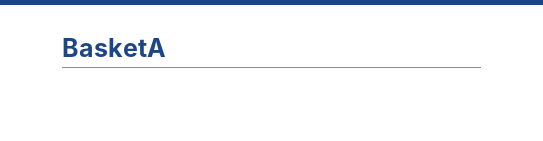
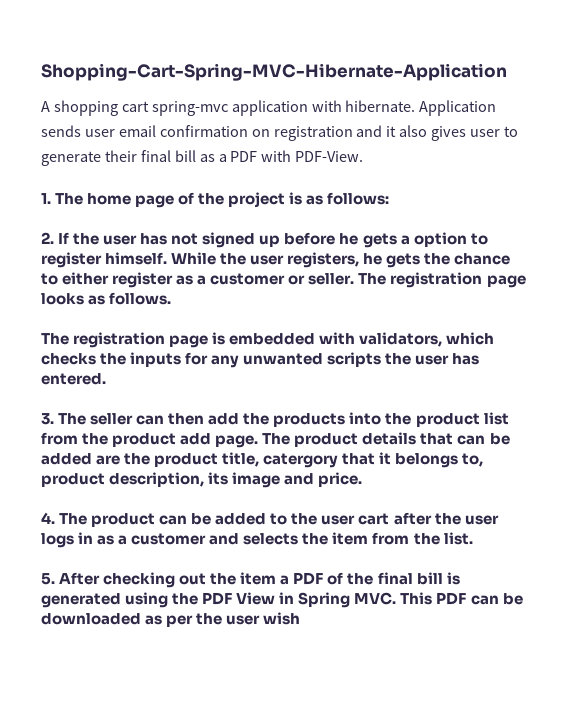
[62,38,166,57] BasketA -> [41,63,507,81] [41,100,497,116] [41,125,519,141] [41,150,364,166] [41,192,390,208] [41,232,488,248] [41,252,511,268] [41,272,526,288] [41,292,172,305] [41,332,495,348] [41,352,480,368] [41,373,106,385] [41,412,509,427] [41,432,510,448] [41,452,484,468] [41,472,363,488] [41,512,499,527] [41,532,473,548] [41,572,460,588] [41,592,523,608] [41,612,301,627] Shopping-Cart-Spring-MVC-Hibernate-Application // A shopping cart spring-mvc application with hibernate. Application sends user email confirmation on registration and it also gives user to generate their final bill as a PDF with PDF-View. // 1. The home page of the project is as follows: // 2. If the user has not signed up before he gets a option to register himself. While the user registers, he gets the chance to either register as a customer or seller. The registration page looks as follows. // The registration page is embedded with validators, which checks the inputs for any unwanted scripts the user has entered. // 3. The seller can then add the products into the product list from the product add page. The product details that can be added are the product title, catergory that it belongs to, product description, its image and price. // 4. The product can be added to the user cart after the user logs in as a customer and selects the item from the list. // 5. After checking out the item a PDF of the final bill is generated using the PDF View in Spring MVC. This PDF can be downloaded as per the user wish

